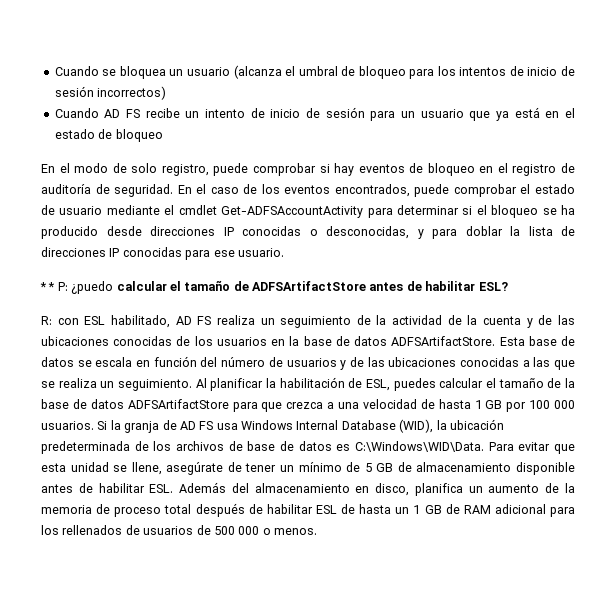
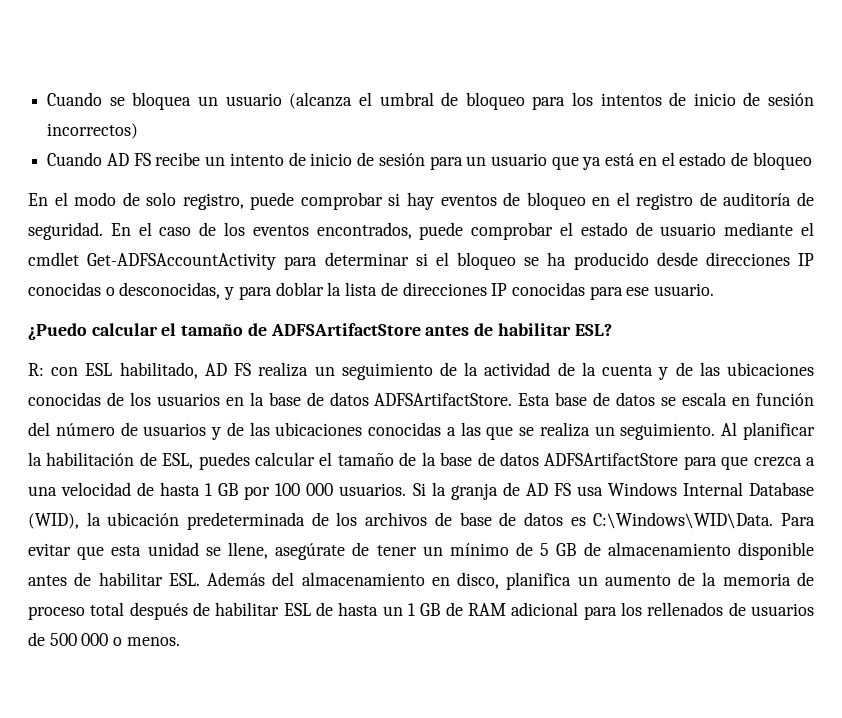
[40,281,114,294] * * P: ¿puedo -> [28,323,87,340] ¿Puedo

